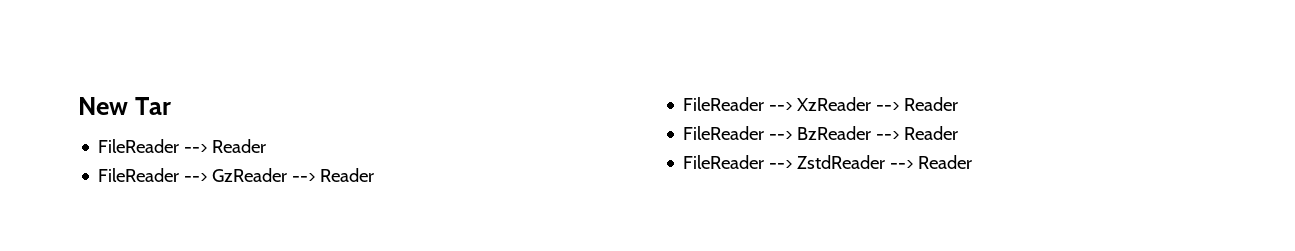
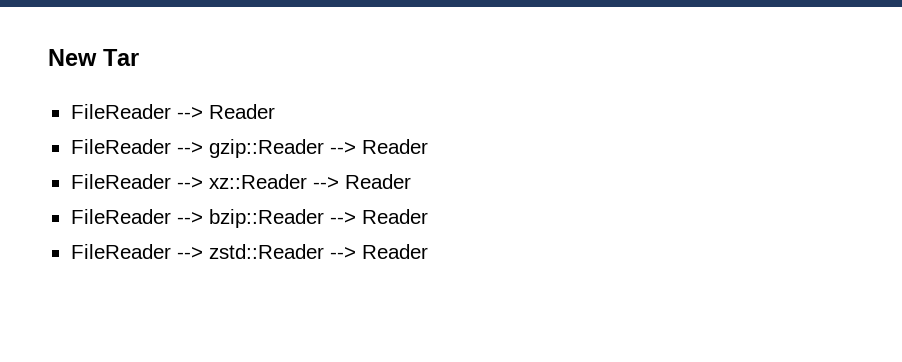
[212,168,375,182] [683,97,959,111] [683,126,959,140] [683,155,886,169] GzReader --> Reader // FileReader --> XzReader --> Reader // FileReader --> BzReader --> Reader // FileReader --> ZstdReader -> [208,139,428,158] [70,174,411,189] [70,209,428,228] [70,244,324,259] gzip::Reader --> Reader // FileReader --> xz::Reader --> Reader // FileReader --> bzip::Reader --> Reader // FileReader --> zstd::Reader

